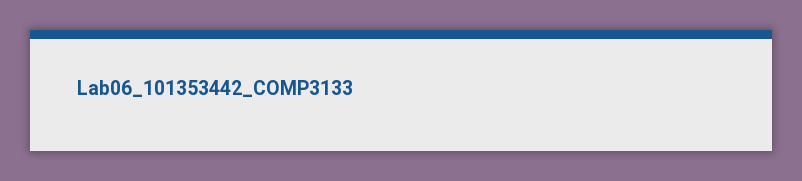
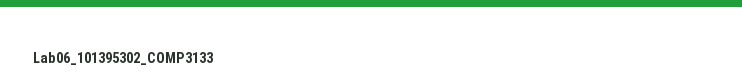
[77,80,353,97] Lab06_101353442_COMP3133 -> [33,52,214,65] Lab06_101395302_COMP3133

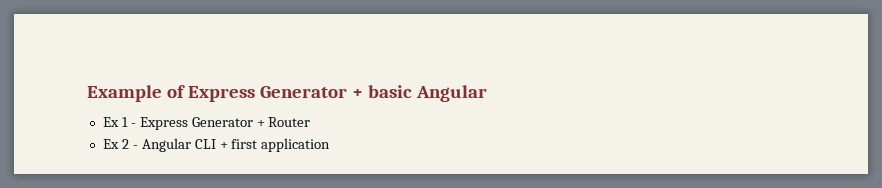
[33,52,214,65] Lab06_101395302_COMP3133 -> [87,85,487,102] [102,117,311,130] [102,138,331,152] Example of Express Generator + basic Angular // Ex 1 - Express Generator + Router // Ex 2 - Angular CLI + first application

